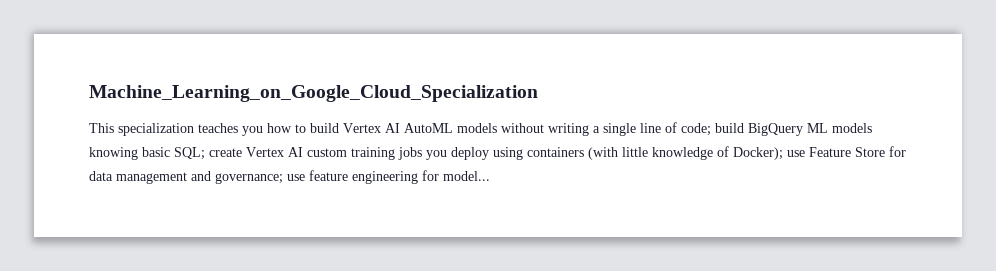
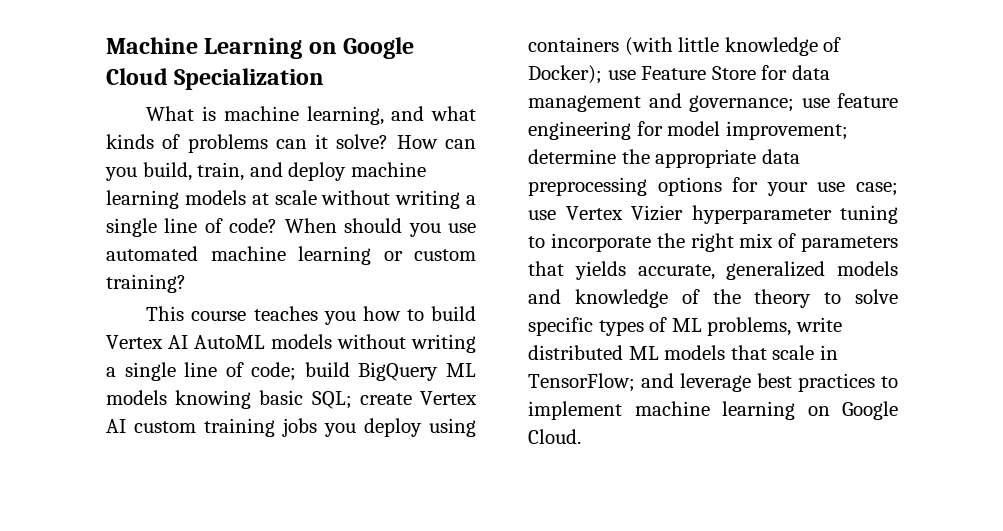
[89,85,538,102] Machine_Learning_on_Google_Cloud_Specialization -> [106,37,415,59] [106,68,325,90] [146,106,476,125] [106,134,476,153] [105,162,426,181] [106,190,476,209] [106,218,476,237] [106,246,476,265] [106,274,186,293] Machine Learning on Google Cloud Specialization // What is machine learning, and what kinds of problems can it solve? How can you build, train, and deploy machine learning models at scale without writing a single line of code? When should you use automated machine learning or custom training?
[118,123,194,136] specialization -> [191,311,247,321] course
[443,171,490,181] model... -> [667,121,848,140] [528,149,800,168] [528,177,898,196] [528,205,898,224] [528,233,898,252] [528,261,898,280] [528,289,898,308] [528,317,842,336] [528,345,838,360] [528,373,898,392] [528,401,898,420] [528,429,581,444] model improvement; determine the appropriate data preprocessing options for your use case; use Vertex Vizier hyperparameter tuning to incorporate the right mix of parameters that yields accurate, generalized models and knowledge of the theory to solve specific types of ML problems, write distributed ML models that scale in TensorFlow; and leverage best practices to implement machine learning on Google Cloud.

